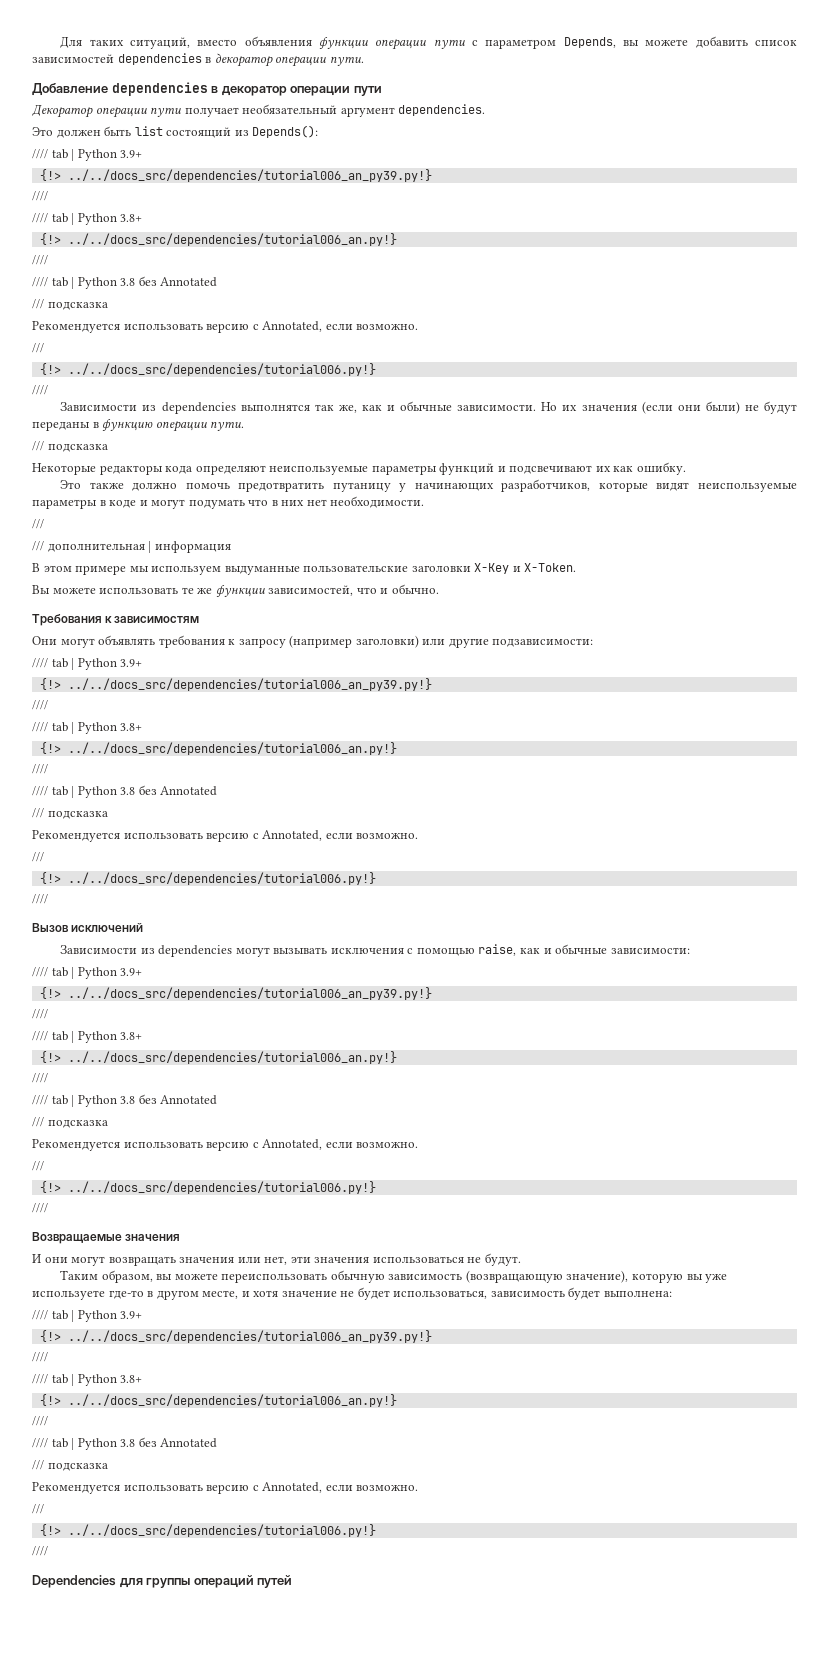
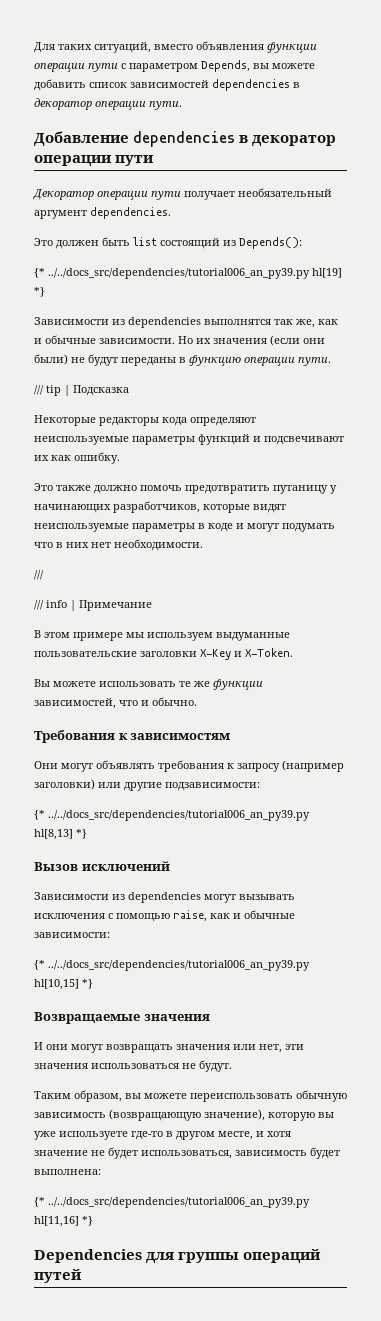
[32,149,143,161] [39,169,432,182] [32,191,48,201] [32,213,143,225] [39,233,397,246] [32,255,48,265] [32,276,218,289] [32,299,108,310] [32,321,419,333] [32,343,44,353] [39,363,376,376] [32,385,48,395] //// tab | Python 3.9+ // {!> ../../docs_src/dependencies/tutorial006_an_py39.py!} // //// // //// tab | Python 3.8+ // {!> ../../docs_src/dependencies/tutorial006_an.py!} // //// // //// tab | Python 3.8 без Annotated // /// подсказка // Рекомендуется использовать версию с Annotated, если возможно. // /// // {!> ../../docs_src/dependencies/tutorial006.py!} // //// -> [34,268,342,279] [34,287,45,297] {* ../../docs_src/dependencies/tutorial006_an_py39.py hl[19] *}
[47,444,108,452] подсказка -> [46,385,129,396] tip | Подсказка
[47,541,231,553] дополнительная | информация -> [46,600,152,611] info | Примечание
[32,658,143,670] [39,678,432,691] [32,700,48,710] [32,722,143,734] [39,742,397,755] [32,764,48,774] [32,785,218,798] [32,808,108,819] [32,830,419,842] [32,852,44,862] [39,872,376,885] [32,894,48,904] //// tab | Python 3.9+ // {!> ../../docs_src/dependencies/tutorial006_an_py39.py!} // //// // //// tab | Python 3.8+ // {!> ../../docs_src/dependencies/tutorial006_an.py!} // //// // //// tab | Python 3.8 без Annotated // /// подсказка // Рекомендуется использовать версию с Annotated, если возможно. // /// // {!> ../../docs_src/dependencies/tutorial006.py!} // //// -> [34,810,310,821] [34,829,87,840] {* ../../docs_src/dependencies/tutorial006_an_py39.py hl[8,13] *}
[32,967,143,979] [39,987,432,1000] [32,1009,48,1019] [32,1031,143,1043] [39,1051,397,1064] [32,1073,48,1083] [32,1094,218,1107] [32,1117,108,1128] [32,1139,419,1151] [32,1161,44,1171] [39,1181,376,1194] [32,1203,48,1213] //// tab | Python 3.9+ // {!> ../../docs_src/dependencies/tutorial006_an_py39.py!} // //// // //// tab | Python 3.8+ // {!> ../../docs_src/dependencies/tutorial006_an.py!} // //// // //// tab | Python 3.8 без Annotated // /// подсказка // Рекомендуется использовать версию с Annotated, если возможно. // /// // {!> ../../docs_src/dependencies/tutorial006.py!} // //// -> [34,960,310,971] [34,979,93,990] {* ../../docs_src/dependencies/tutorial006_an_py39.py hl[10,15] *}
[32,1310,143,1322] [39,1330,432,1343] [32,1352,48,1362] [32,1374,143,1386] [39,1394,397,1407] [32,1416,48,1426] [32,1437,218,1450] [32,1460,108,1471] [32,1482,419,1494] [32,1504,44,1514] [39,1524,376,1537] [32,1546,48,1556] //// tab | Python 3.9+ // {!> ../../docs_src/dependencies/tutorial006_an_py39.py!} // //// // //// tab | Python 3.8+ // {!> ../../docs_src/dependencies/tutorial006_an.py!} // //// // //// tab | Python 3.8 без Annotated // /// подсказка // Рекомендуется использовать версию с Annotated, если возможно. // /// // {!> ../../docs_src/dependencies/tutorial006.py!} // //// -> [34,1197,310,1208] [34,1216,93,1227] {* ../../docs_src/dependencies/tutorial006_an_py39.py hl[11,16] *}

